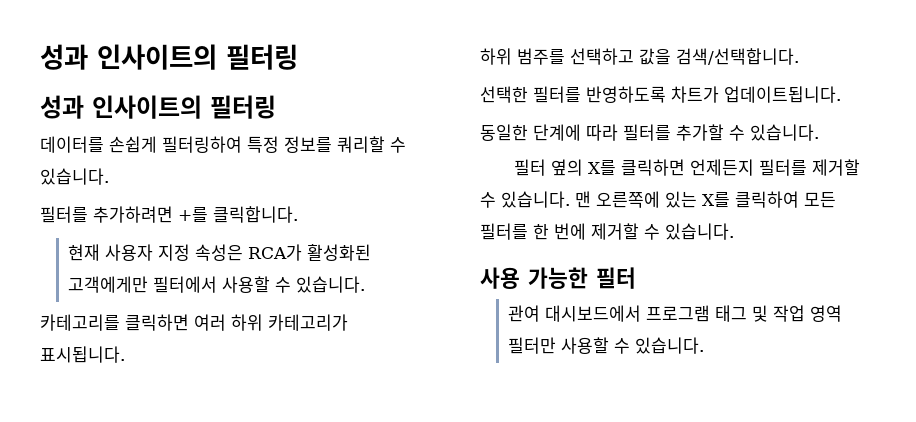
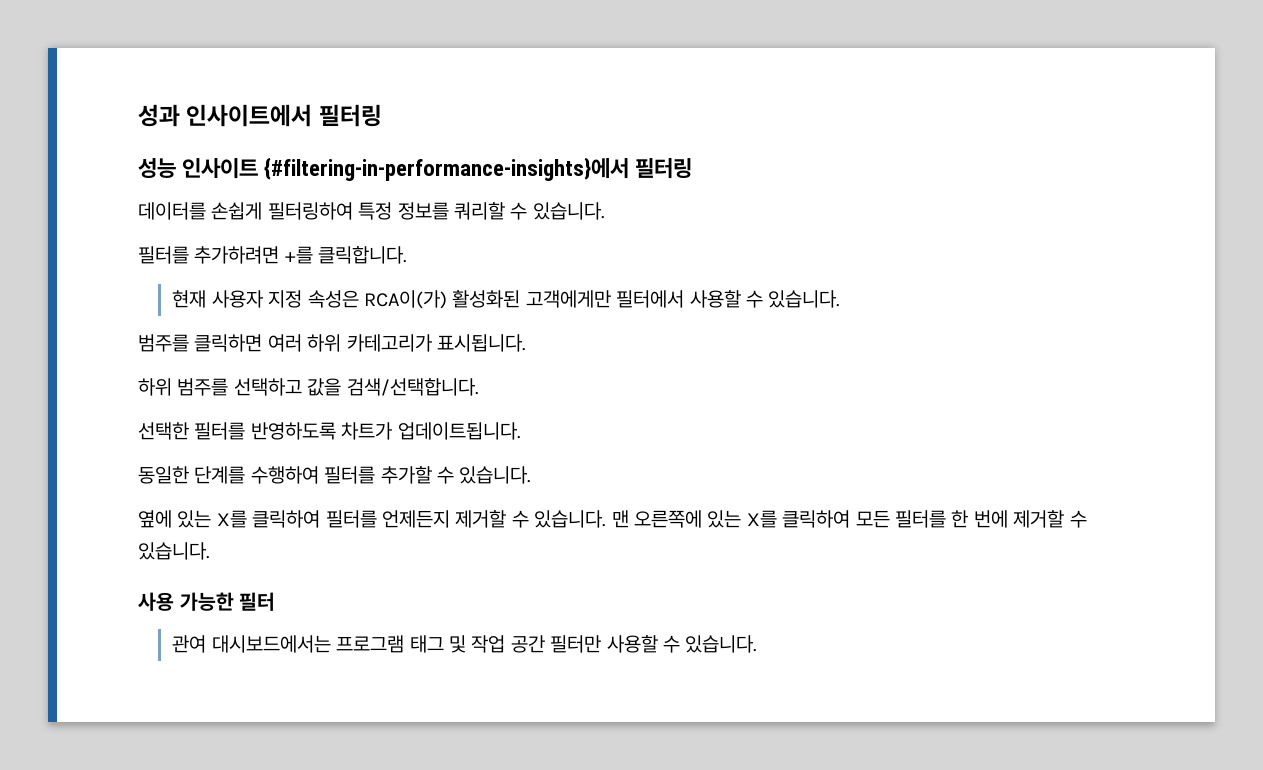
[40,44,298,70] [40,95,202,119] 성과 인사이트의 필터링 // 성과 인사이트의 -> [138,104,382,127] [138,157,630,181] 성과 인사이트에서 필터링 // 성능 인사이트 {#filtering-in-performance-insights}에서
[247,244,302,261] RCA가 -> [364,290,448,309] RCA이(가)
[40,314,120,331] 카테고리를 -> [138,334,189,352] 범주를
[533,124,618,141] 단계에 따라 -> [194,466,319,484] 단계를 수행하여
[514,159,808,176] 필터 옆의 X를 클릭하면 언제든지 필터를 -> [138,510,450,528] 옆에 있는 X를 클릭하여 필터를 언제든지
[544,305,641,322] 대시보드에서 -> [211,635,331,653] 대시보드에서는
[809,305,842,322] 영역 -> [510,635,545,653] 공간

